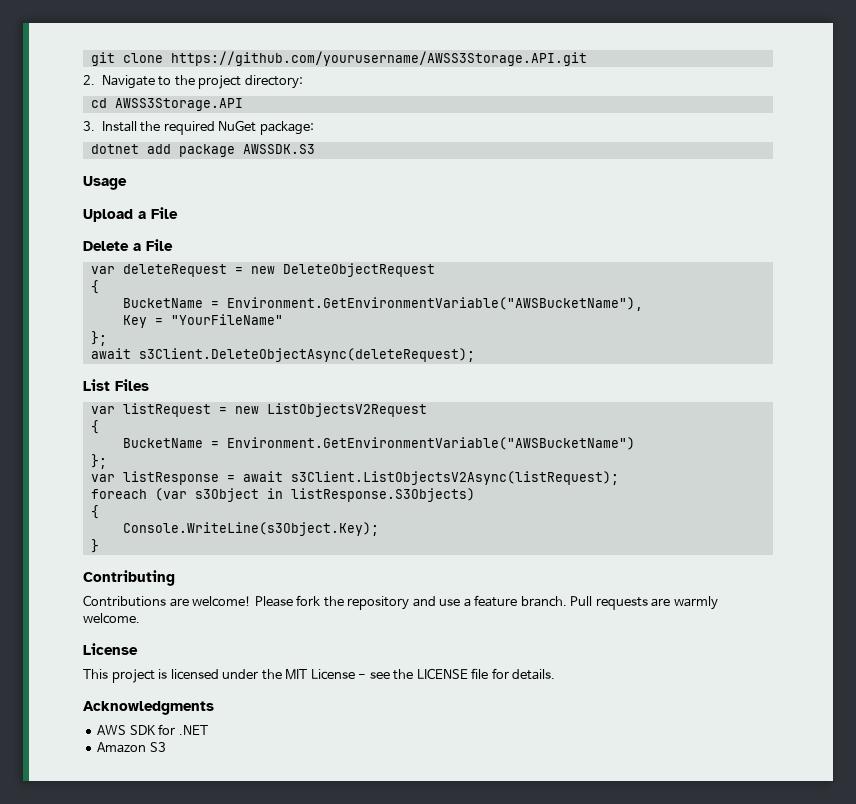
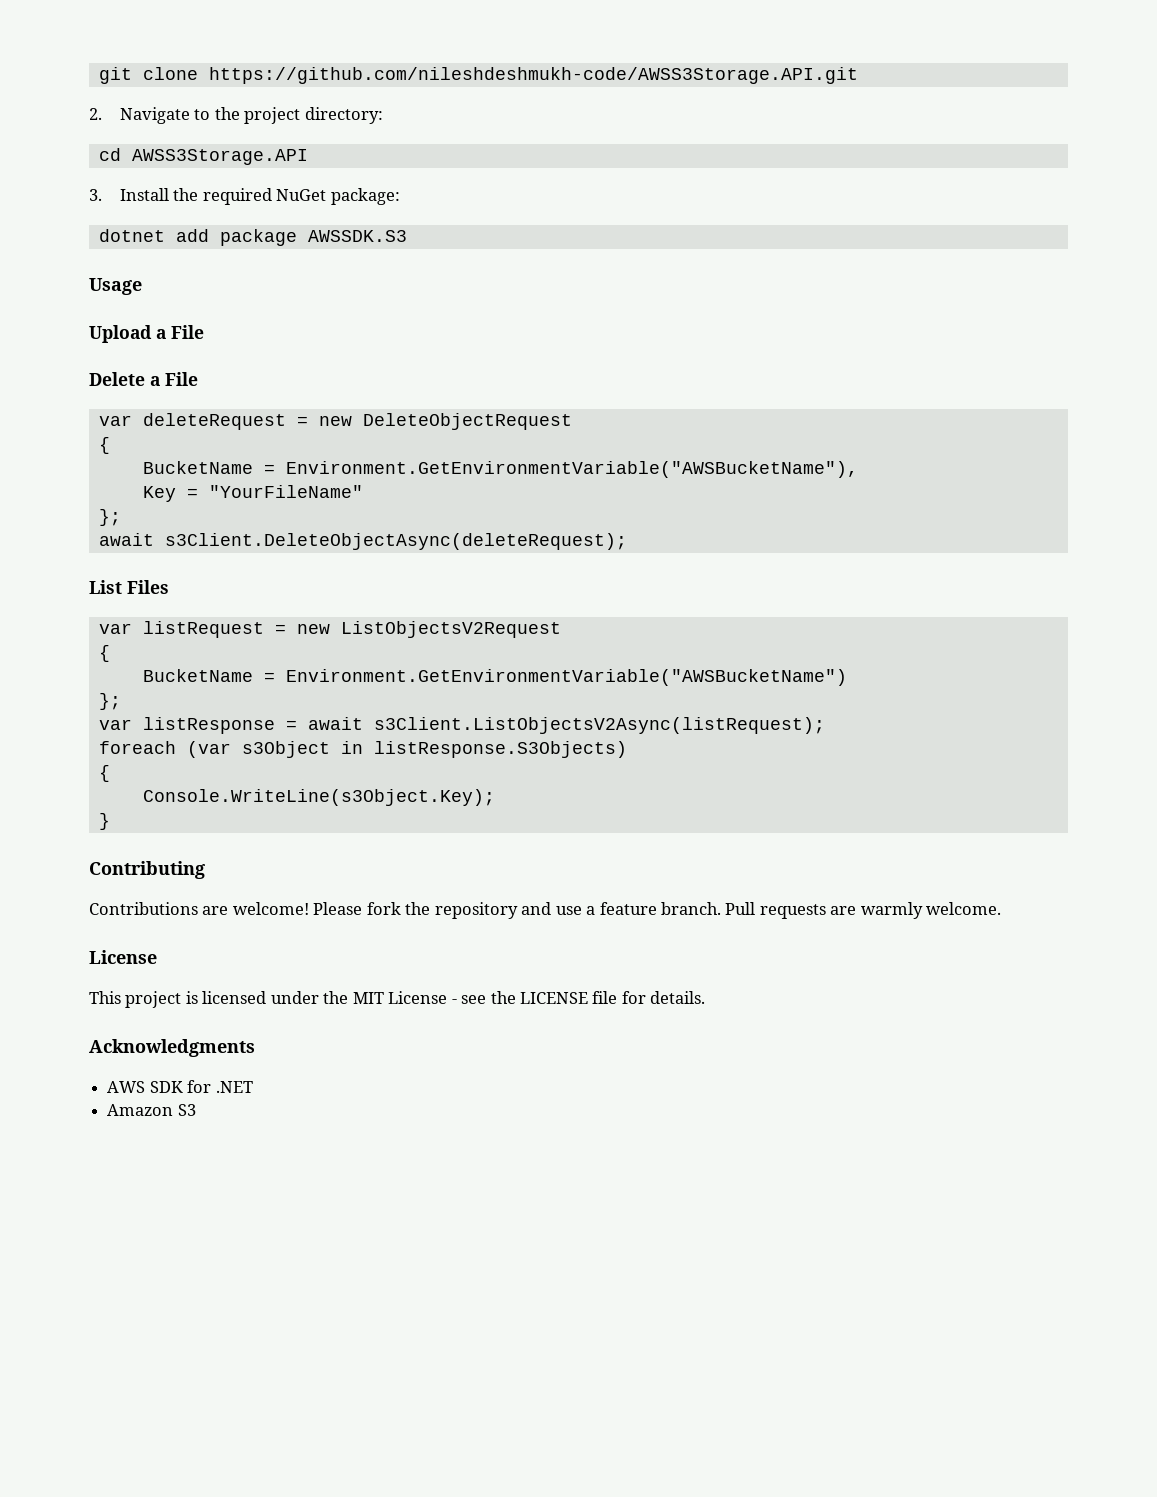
[170,51,587,66] https://github.com/yourusername/AWSS3Storage.API.git -> [208,67,858,84] https://github.com/nileshdeshmukh-code/AWSS3Storage.API.git

